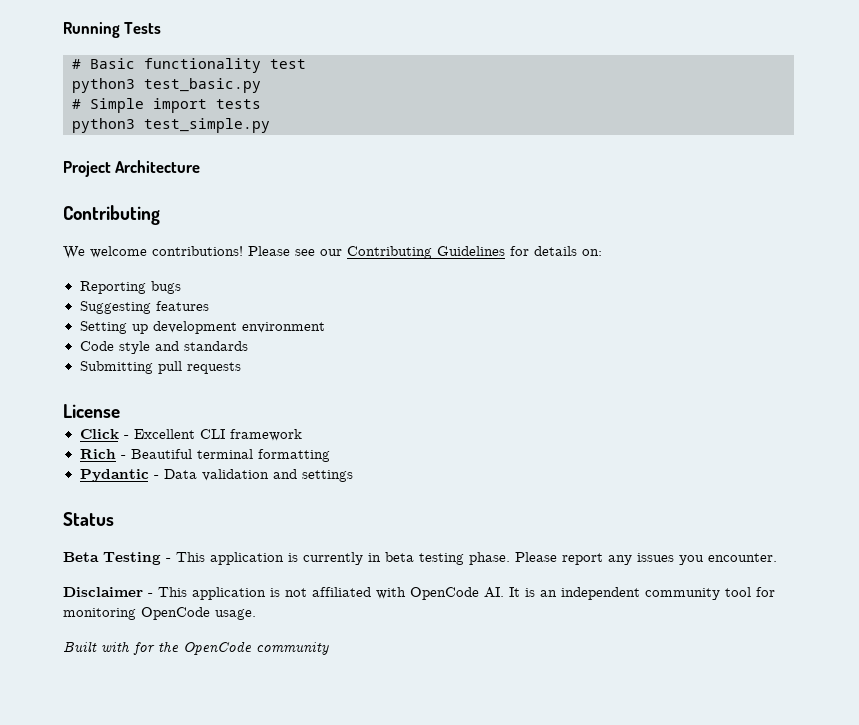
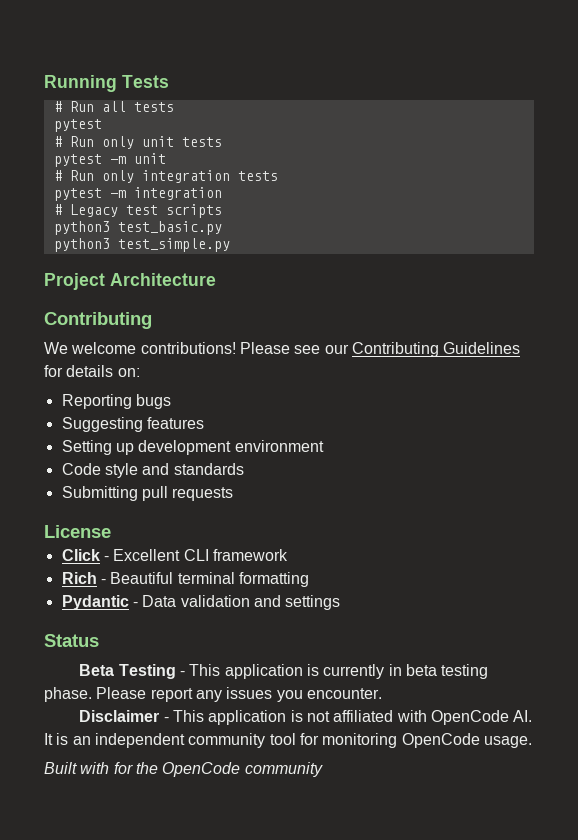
[90,58,261,73] Basic functionality -> [69,101,174,112] [53,119,102,132] [53,136,222,149] [53,153,166,167] [53,170,278,183] [53,187,222,201] [53,204,118,217] Run all tests // pytest // # Run only unit tests // pytest -m unit // # Run only integration tests // pytest -m integration // # Legacy
(306, 64) none -> [165,204,222,218] scripts
[72,98,261,113] // # Simple import tests -> (222, 228) none

